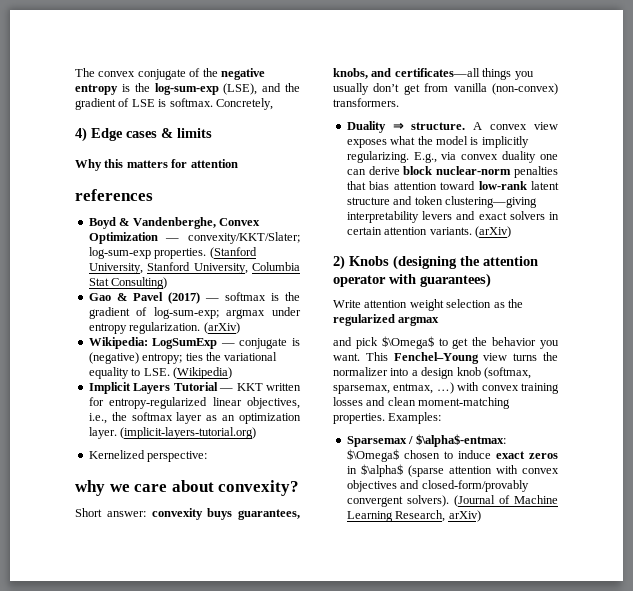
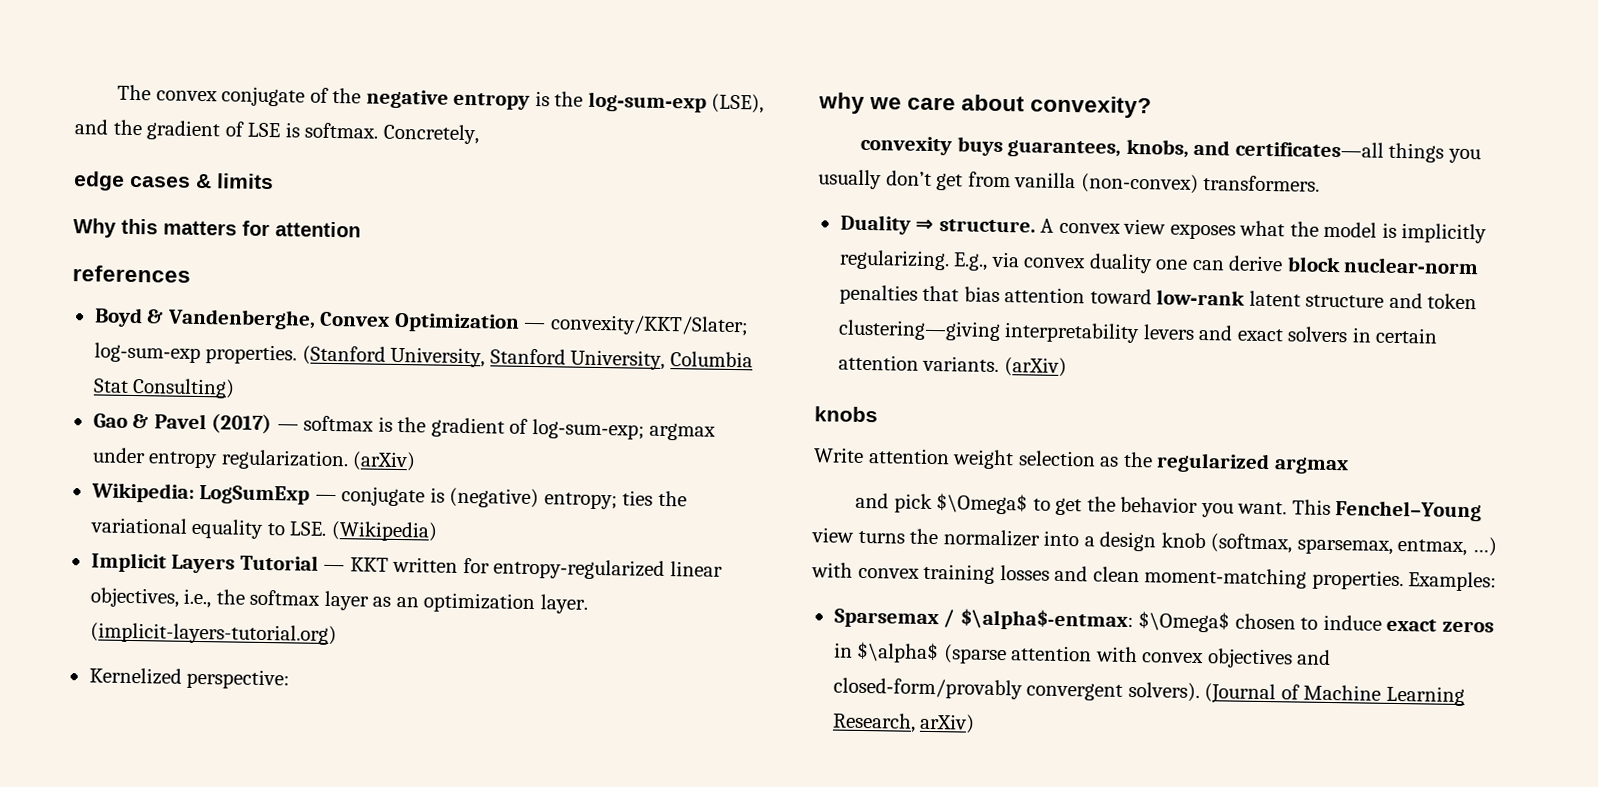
[75,127,123,142] 4) Edge -> [73,171,125,191] edge
[75,508,146,517] Short answer: -> (1153, 107) none
[333,255,538,270] [333,273,491,288] 2) Knobs (designing the attention operator with guarantees) -> [814,406,878,423] knobs

